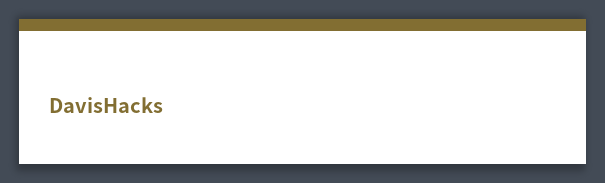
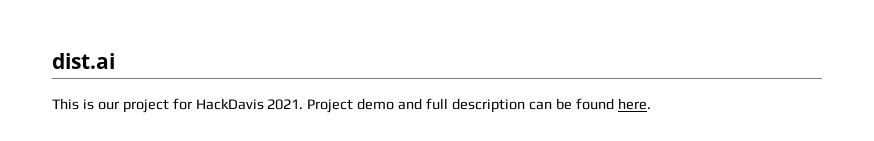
[49,97,163,113] DavisHacks -> [52,53,115,69] [52,98,651,113] dist.ai // This is our project for HackDavis 2021. Project demo and full description can be found here.

